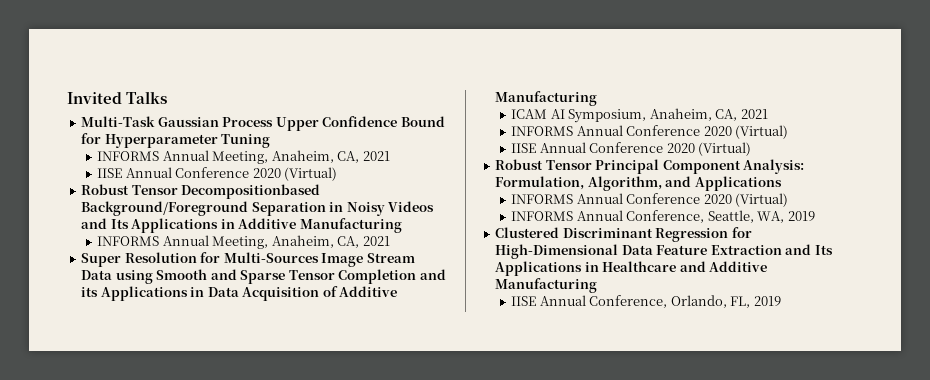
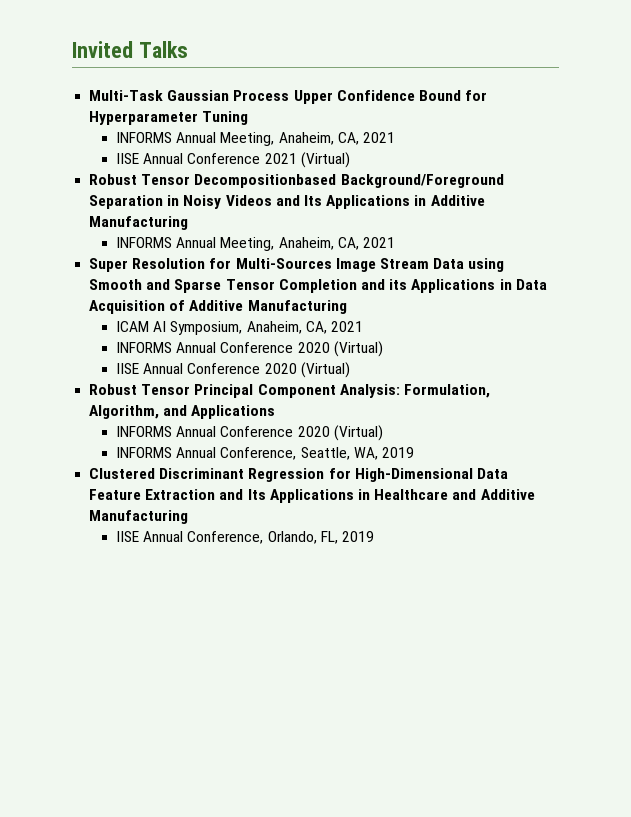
[252,168,281,178] 2020 -> [264,153,297,164] 2021

